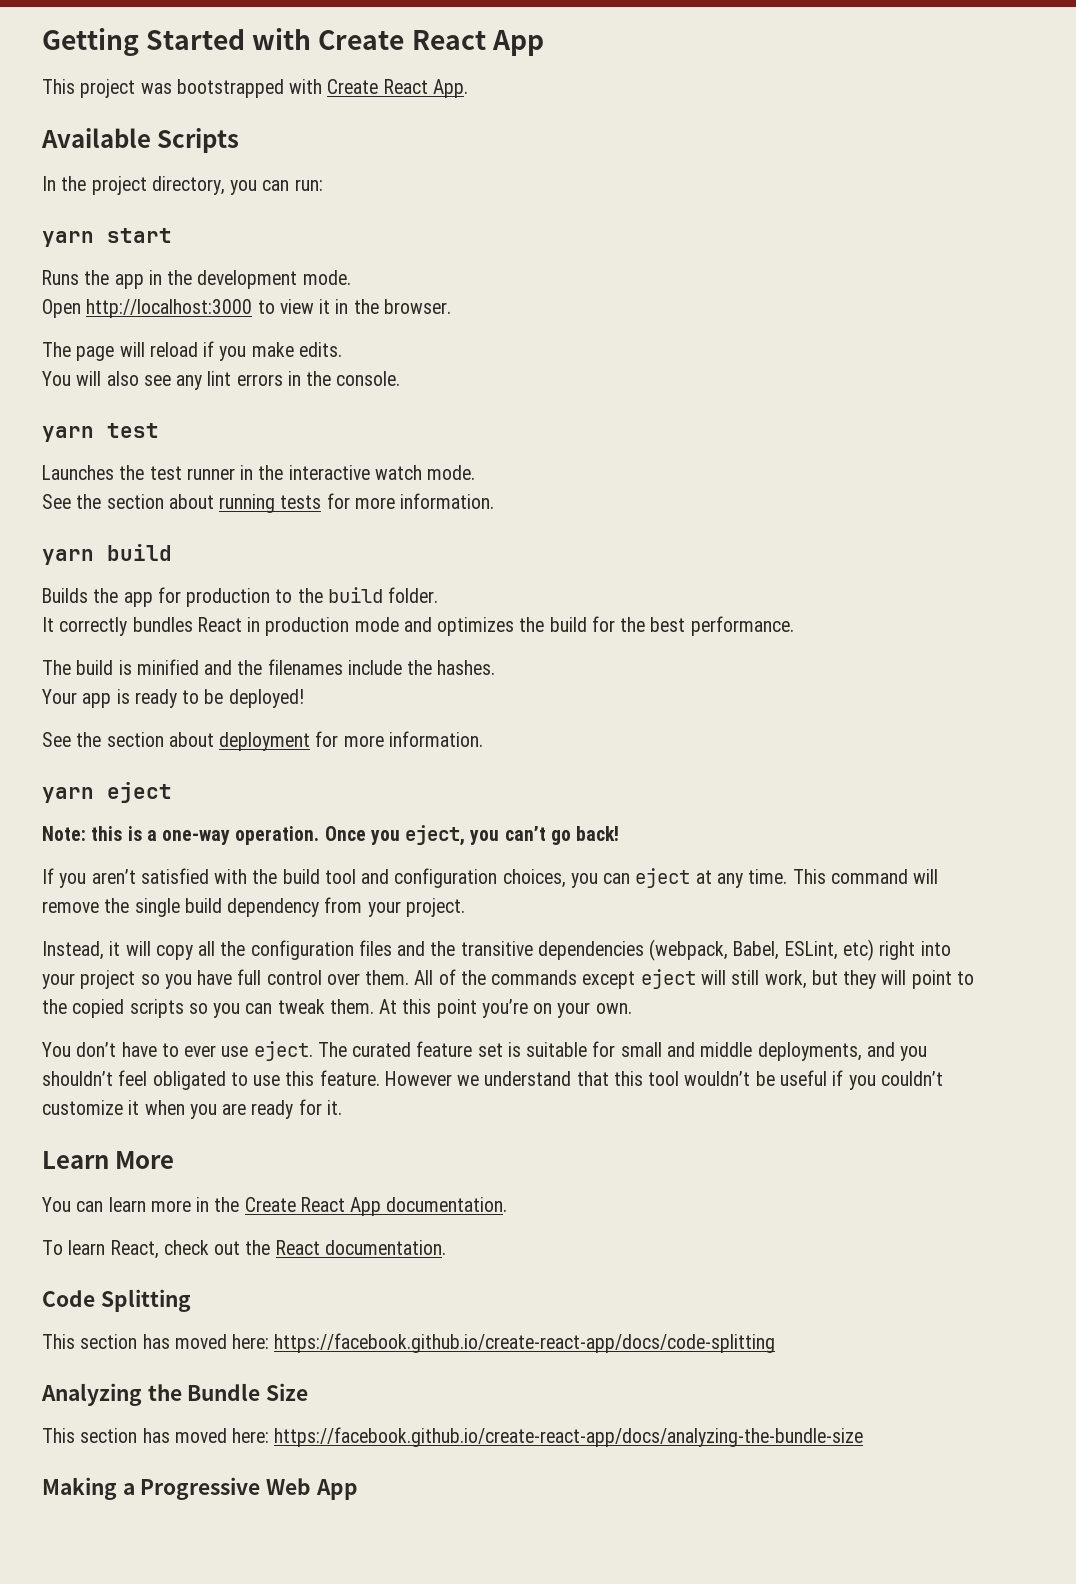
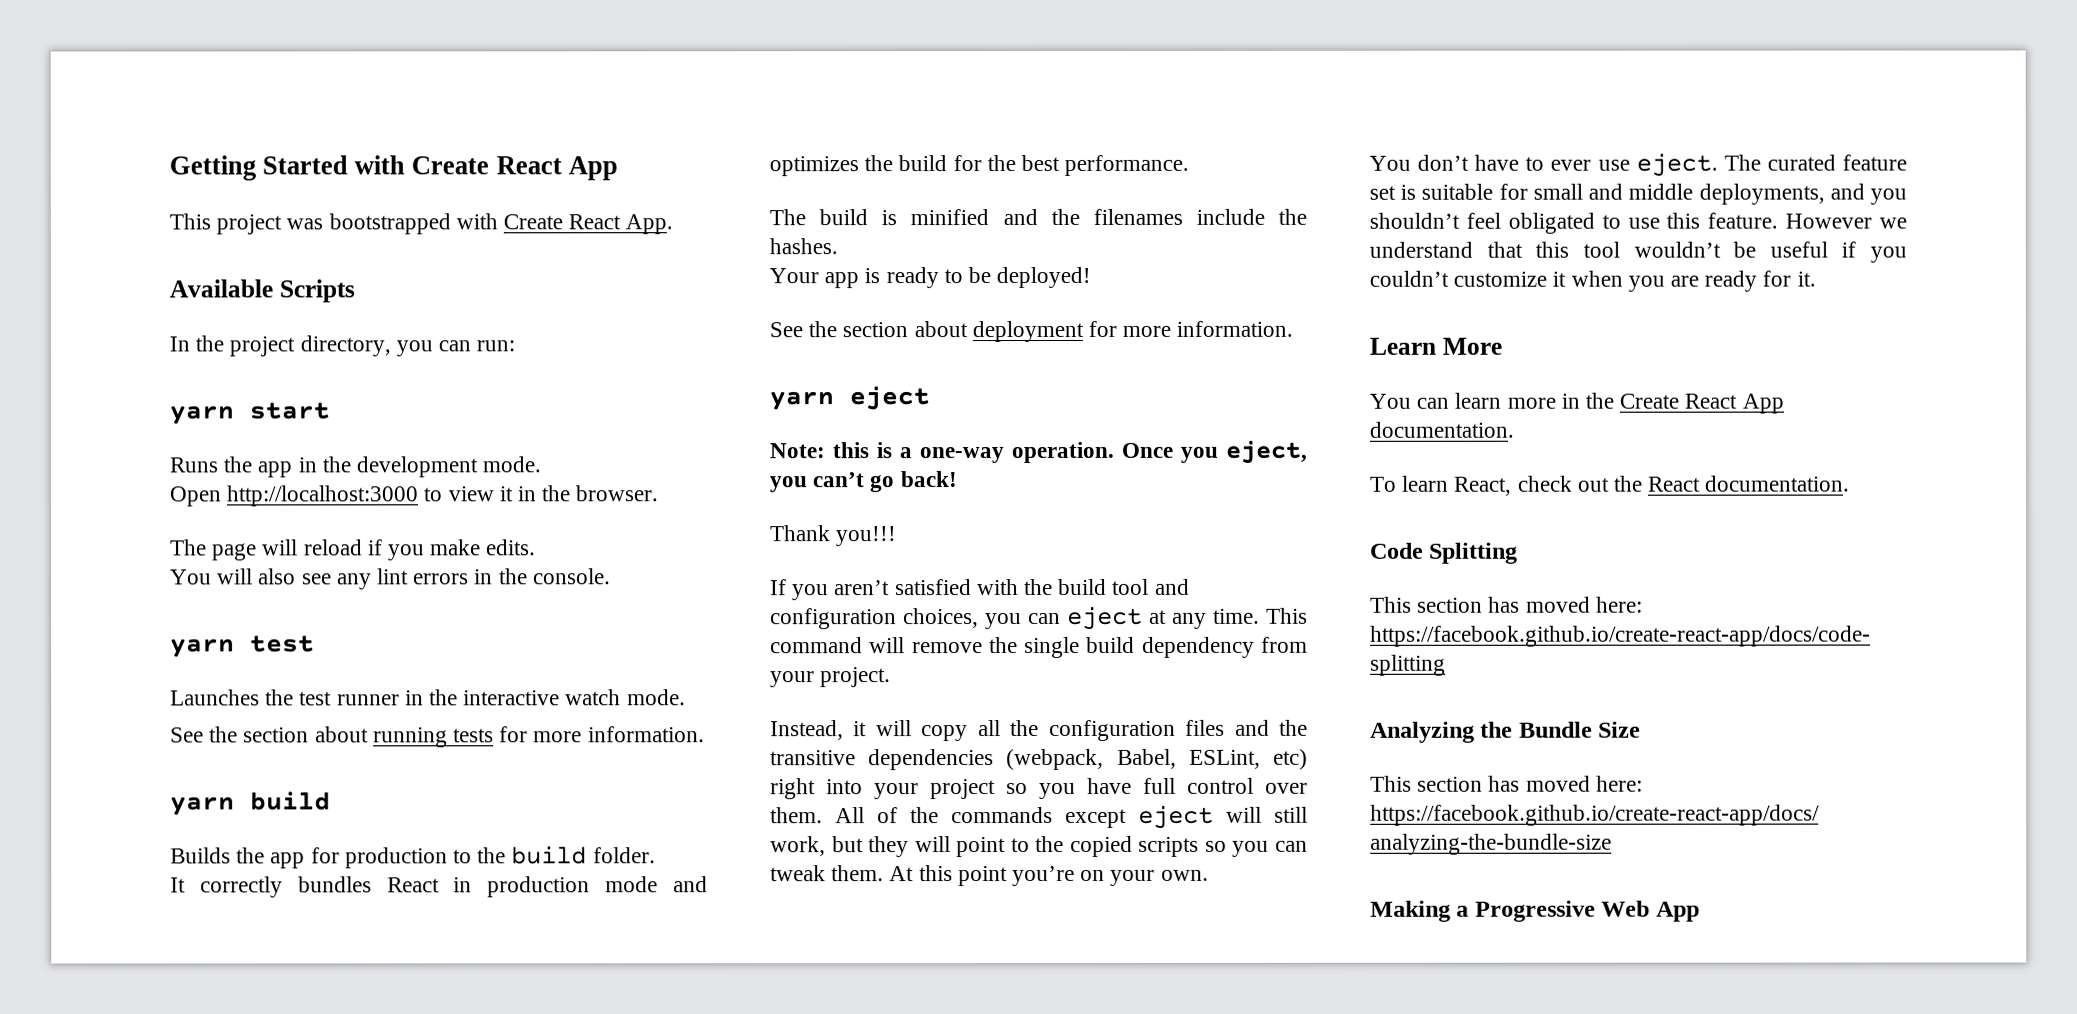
(620, 833) none -> [770,525,898,547] // Thank you!!!

